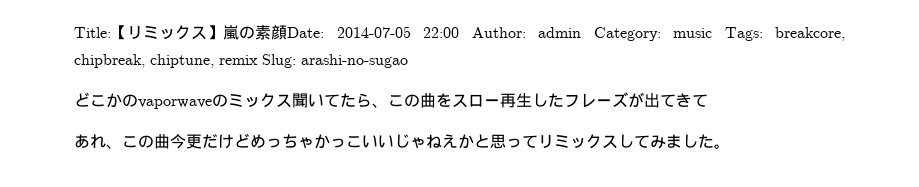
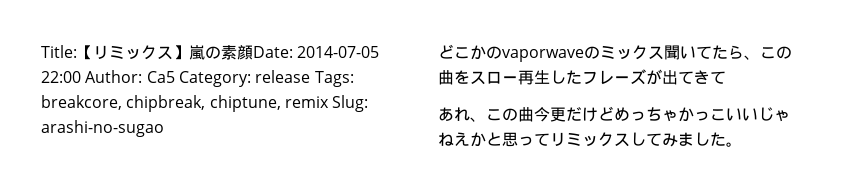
[538,27,712,41] admin Category: music -> [146,70,311,87] Ca5 Category: release

